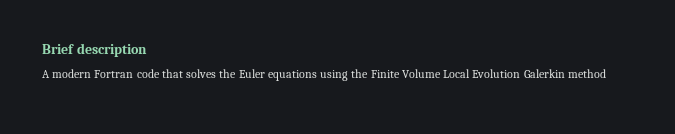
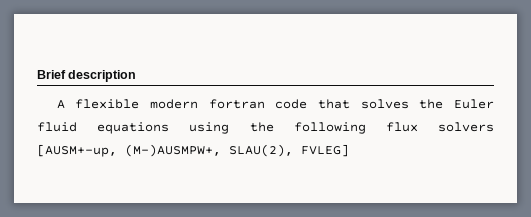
[52,69,134,78] modern Fortran -> [75,99,265,109] flexible modern fortran
(265, 73) none -> [37,122,77,132] fluid
[370,69,606,78] Finite Volume Local Evolution Galerkin method -> [293,122,494,134] [37,144,349,157] following flux solvers [AUSM+-up, (M-)AUSMPW+, SLAU(2), FVLEG]

